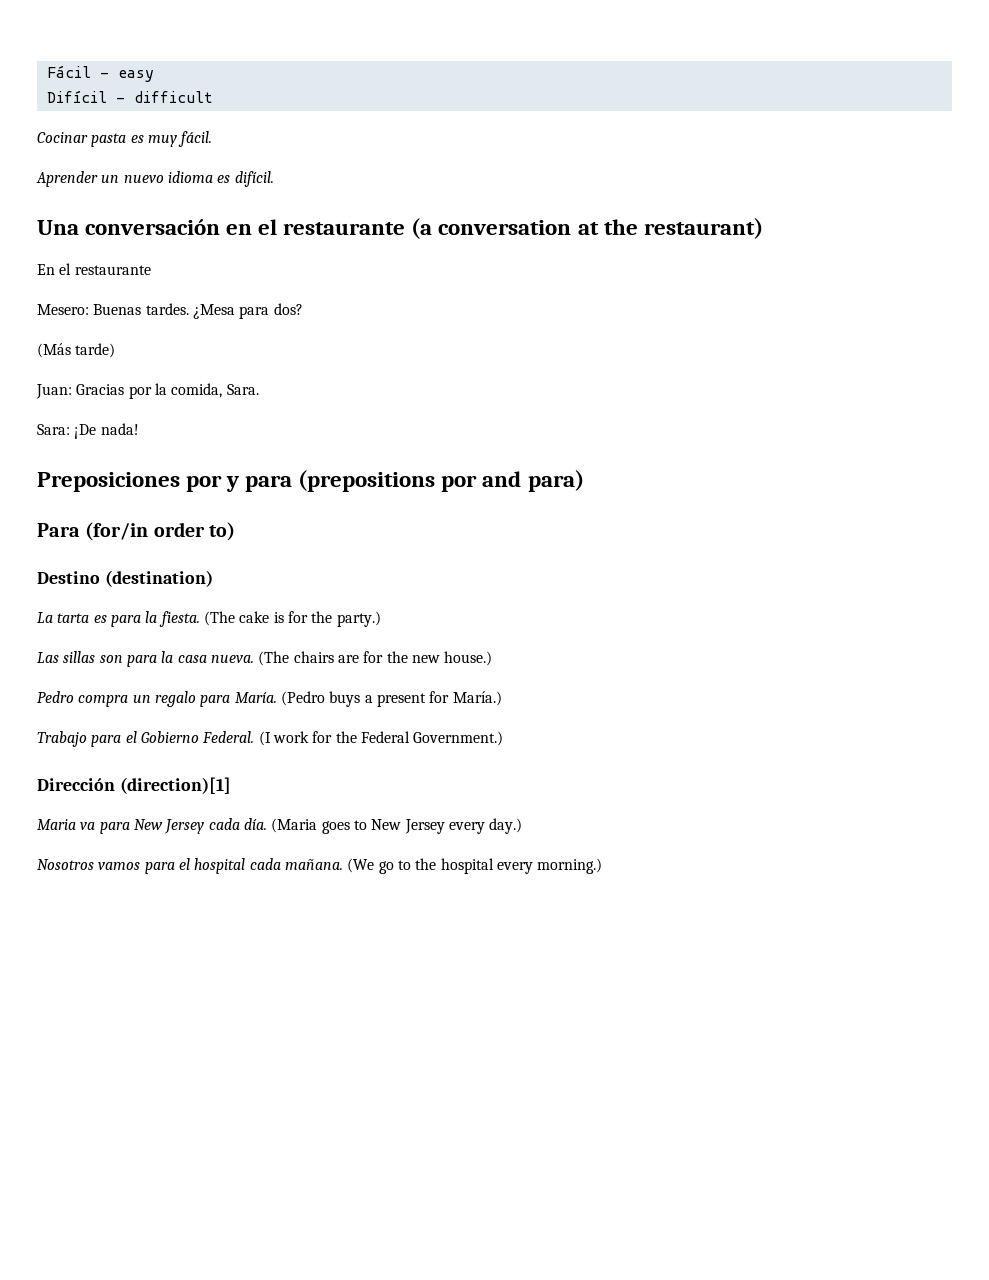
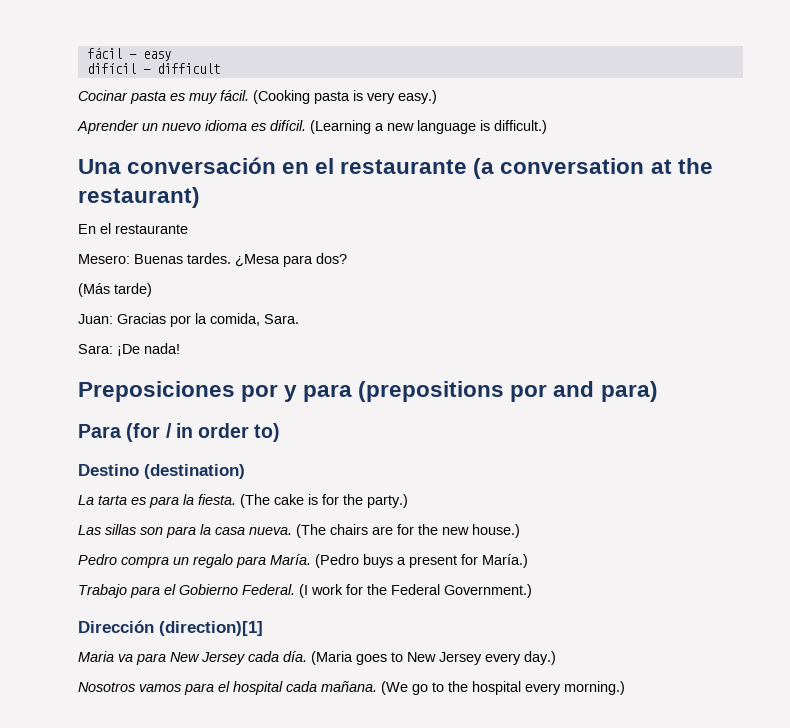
[46,65,91,78] Fácil -> [86,47,122,59] fácil
[46,90,107,103] Difícil -> [86,63,136,74] difícil
(213, 139) none -> [253,90,437,104] (Cooking pasta is very easy.)
(274, 179) none -> [310,120,547,134] (Learning a new language is difficult.)
[85,522,149,541] (for/in -> [126,423,193,442] (for / in

